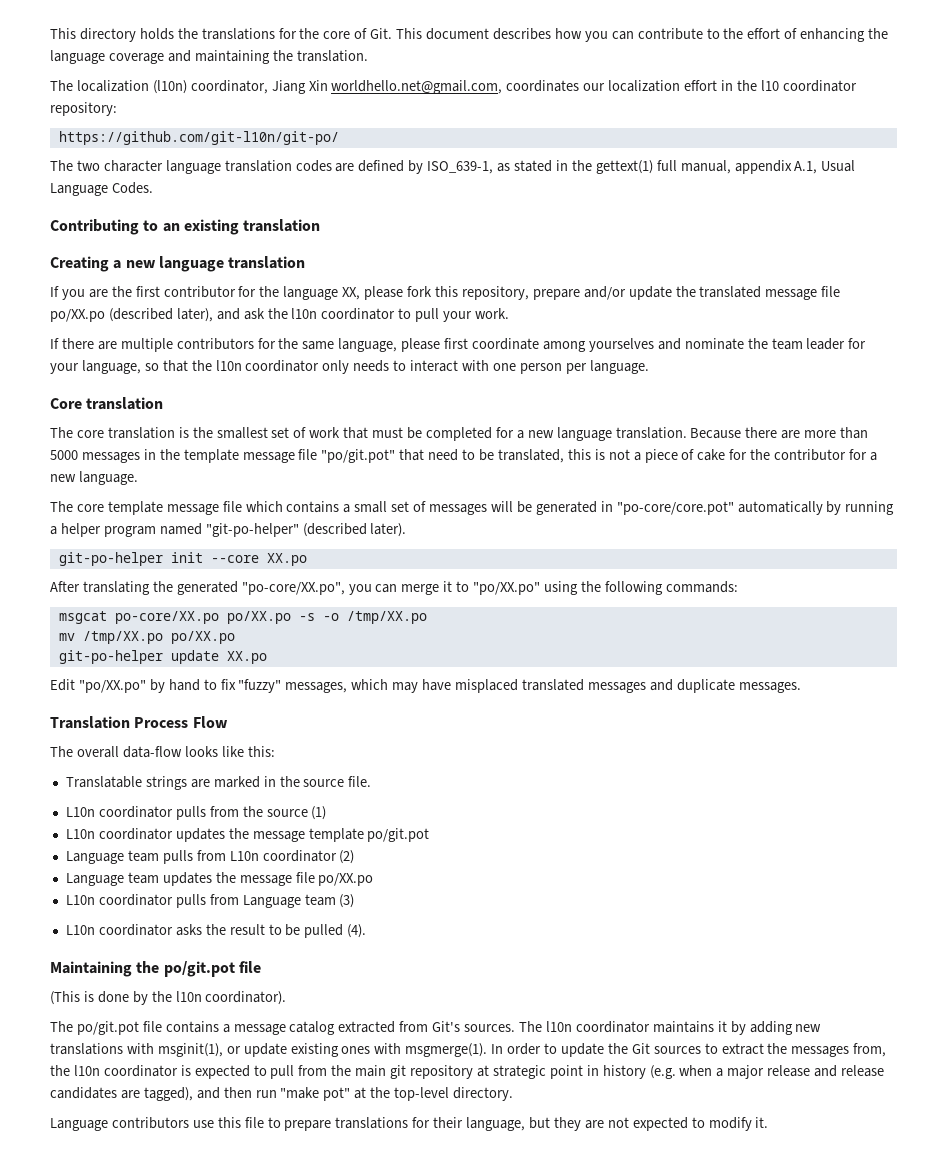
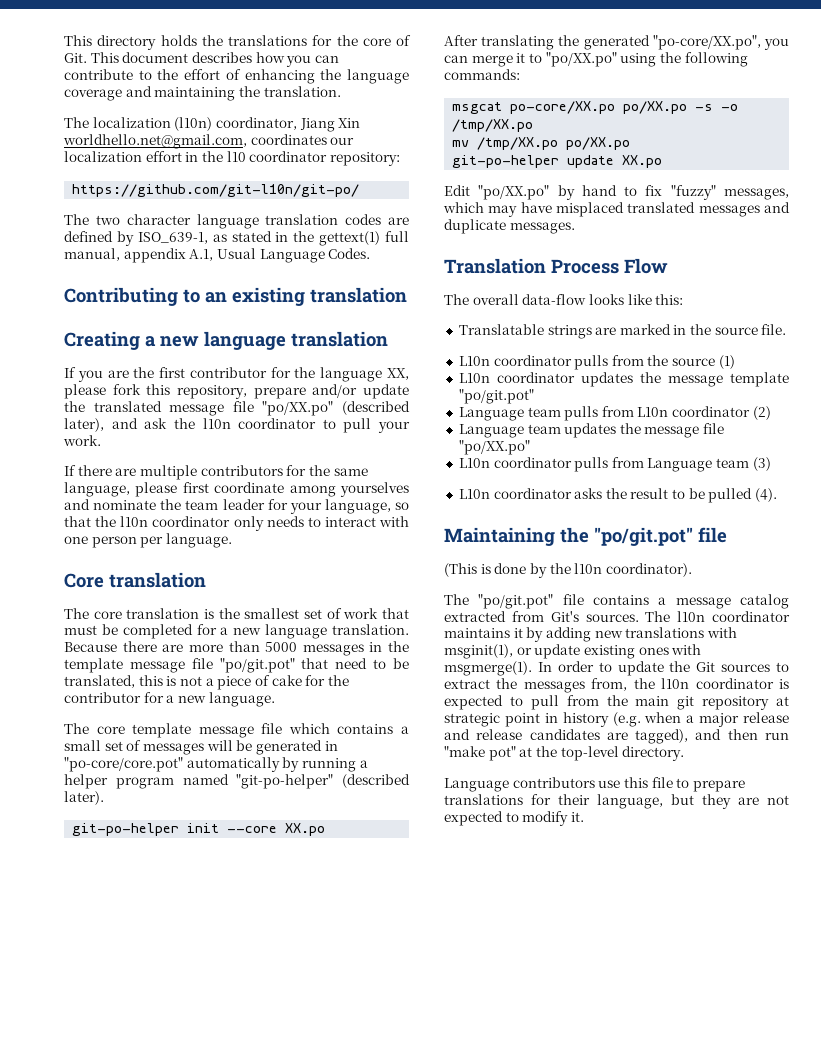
[50,309,105,322] po/XX.po -> [262,401,334,416] "po/XX.po"
[367,828,430,842] po/git.pot -> [458,389,534,404] "po/git.pot"
[318,873,374,886] po/XX.po -> [458,440,530,455] "po/XX.po"
[163,961,235,977] po/git.pot -> [594,527,693,546] "po/git.pot"
[76,1021,139,1035] po/git.pot -> [478,594,554,609] "po/git.pot"

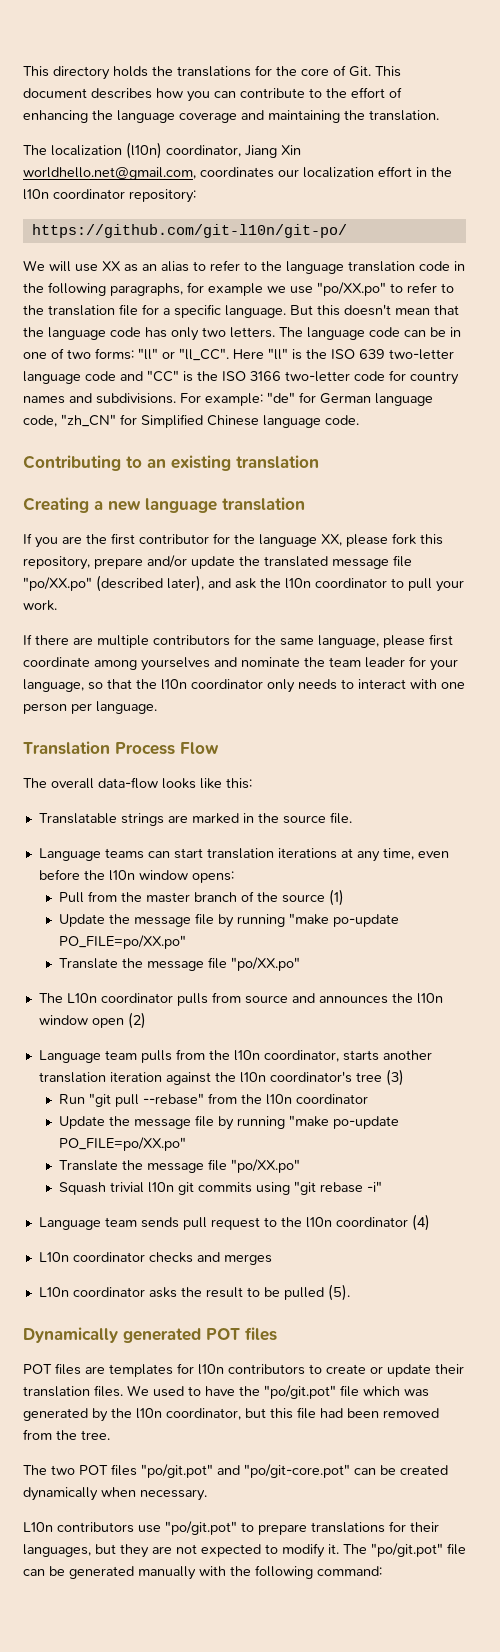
[226,151,246,162] l10 -> [23,189,49,200] l10n
[64,214,409,229] [64,231,409,246] [64,248,371,263] The two character language translation codes are defined by ISO_639-1, as stated in the gettext(1) full manual, appendix A.1, Usual Language Codes. -> [23,260,465,274] [23,282,454,296] [23,304,459,318] [23,327,461,341] [23,348,454,361] [23,370,459,385] [23,392,433,406] [23,414,359,428] We will use XX as an alias to refer to the language translation code in the following paragraphs, for example we use "po/XX.po" to refer to the translation file for a specific language. But this doesn't mean that the language code has only two letters. The language code can be in one of two forms: "ll" or "ll_CC". Here "ll" is the ISO 639 two-letter language code and "CC" is the ISO 3166 two-letter code for country names and subdivisions. For example: "de" for German language code, "zh_CN" for Simplified Chinese language code.
[64,572,206,588] [64,608,409,619] [64,624,409,639] [64,641,409,656] [64,658,409,673] [64,675,349,690] [64,692,275,707] [64,723,409,738] [64,740,338,755] [64,757,368,772] [64,774,410,789] [64,791,104,805] [72,823,326,836] [444,35,789,50] [444,52,748,67] [444,69,520,80] [452,101,739,114] [452,119,534,132] [452,137,631,150] [452,155,663,168] [444,185,789,200] [443,202,790,217] [444,219,575,234] // Core translation // The core translation is the smallest set of work that must be completed for a new language translation. Because there are more than 5000 messages in the template message file "po/git.pot" that need to be translated, this is not a piece of cake for the contributor for a new language. // The core template message file which contains a small set of messages will be generated in "po-core/core.pot" automatically by running a helper program named "git-po-helper" (described later). // git-po-helper init --core XX.po // After translating the generated "po-core/XX.po", you can merge it to "po/XX.po" using the following commands: // msgcat po-core/XX.po po/XX.po -s -o /tmp/XX.po // mv /tmp/XX.po po/XX.po // git-po-helper update XX.po // Edit "po/XX.po" by hand to fix "fuzzy" messages, which may have misplaced translated messages and duplicate messages. -> (157, 707) none
[458,355,735,370] [458,372,789,387] [458,389,534,404] [458,406,771,421] [458,423,725,438] [458,440,530,455] [458,457,771,472] L10n coordinator pulls from the source (1) // L10n coordinator updates the message template "po/git.pot" // Language team pulls from L10n coordinator (2) // Language team updates the message file "po/XX.po" // L10n coordinator pulls from Language team (3) -> [38,848,449,862] [38,869,234,883] [59,889,345,906] [59,913,400,928] [59,935,187,949] [59,957,301,971] [38,992,443,1006] [38,1012,146,1029] [38,1049,432,1063] [38,1069,404,1086] [59,1093,369,1107] [59,1115,400,1130] [59,1137,187,1151] [59,1159,301,1173] [59,1181,383,1195] [38,1214,430,1231] [38,1252,272,1265] Language teams can start translation iterations at any time, even before the l10n window opens: // Pull from the master branch of the source (1) // Update the message file by running "make po-update PO_FILE=po/XX.po" // Translate the message file "po/XX.po" // The L10n coordinator pulls from source and announces the l10n window open (2) // Language team pulls from the l10n coordinator, starts another translation iteration against the l10n coordinator's tree (3) // Run "git pull --rebase" from the l10n coordinator // Update the message file by running "make po-update PO_FILE=po/XX.po" // Translate the message file "po/XX.po" // Squash trivial l10n git commits using "git rebase -i" // Language team sends pull request to the l10n coordinator (4) // L10n coordinator checks and merges
[755,488,778,502] [444,527,727,546] [444,563,692,578] [444,594,789,609] [444,611,790,622] [444,627,737,642] [444,644,702,659] [444,661,789,676] [444,678,789,693] [444,695,789,710] [444,712,789,727] [444,729,789,744] [444,746,685,761] [444,777,673,792] (4). // Maintaining the "po/git.pot" file // (This is done by the l10n coordinator). // The "po/git.pot" file contains a message catalog extracted from Git's sources. The l10n coordinator maintains it by adding new translations with msginit(1), or update existing ones with msgmerge(1). In order to update the Git sources to extract the messages from, the l10n coordinator is expected to pull from the main git repository at strategic point in history (e.g. when a major release and release candidates are tagged), and then run "make pot" at the top-level directory. // Language contributors use this file -> [327,1284,350,1301] [23,1327,277,1343] [23,1363,464,1377] [23,1385,429,1399] [23,1407,439,1422] [23,1429,110,1440] [23,1464,448,1478] [23,1487,207,1501] [23,1521,237,1535] (5). // Dynamically generated POT files // POT files are templates for l10n contributors to create or update their translation files. We used to have the "po/git.pot" file which was generated by the l10n coordinator, but this file had been removed from the tree. // The two POT files "po/git.pot" and "po/git-core.pot" can be created dynamically when necessary. // L10n contributors use "po/git.pot"
[597,794,663,809] language, -> [23,1544,91,1557] languages,
(584, 817) none -> [343,1543,466,1557] [23,1565,382,1580] The "po/git.pot" file can be generated manually with the following command:

